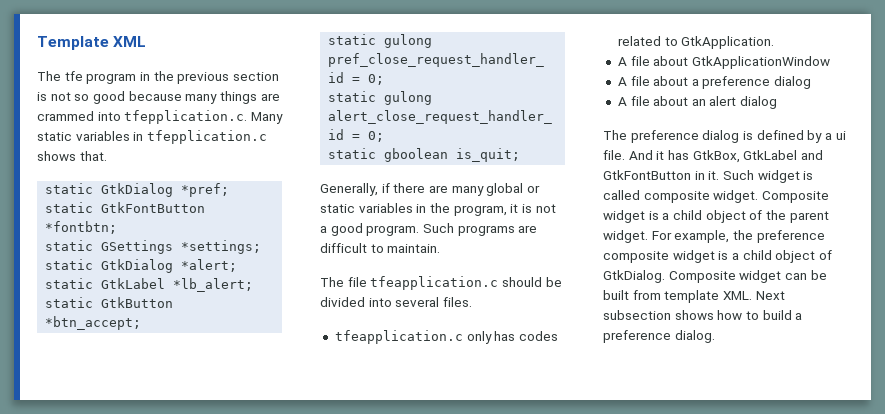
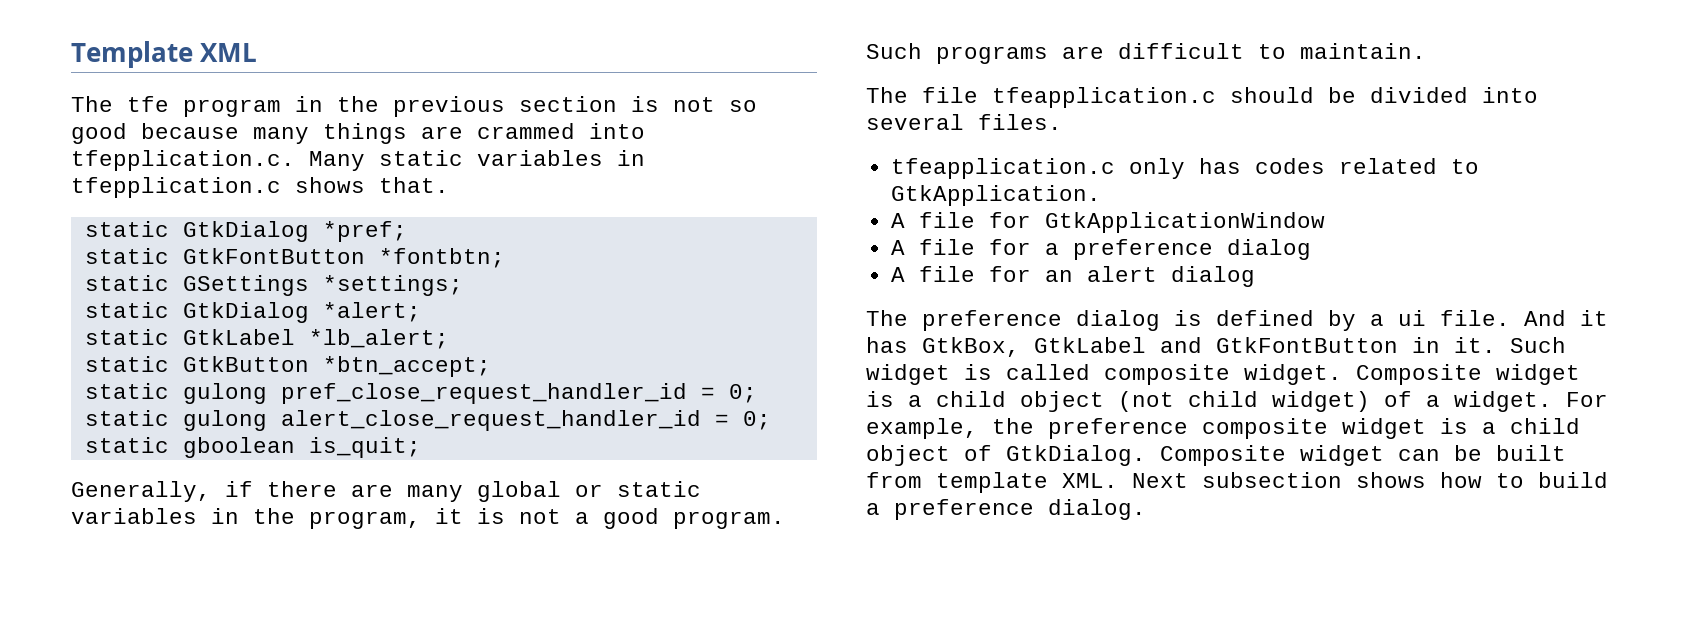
[653,56,689,66] about -> [988,212,1031,228] for
[653,76,689,86] about -> [988,239,1031,255] for
[653,96,689,106] about -> [988,266,1031,282] for
[749,210,829,223] of the parent -> [1118,391,1440,412] (not child widget) of a

